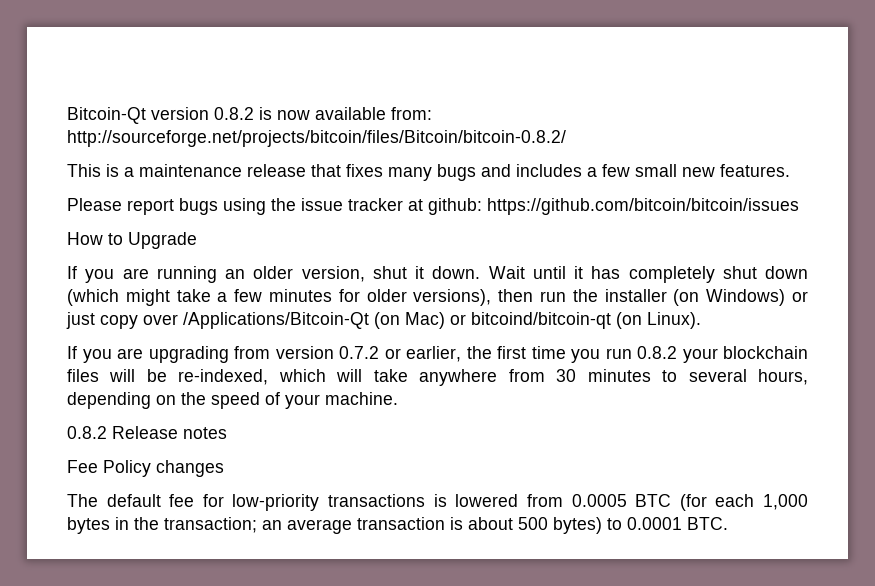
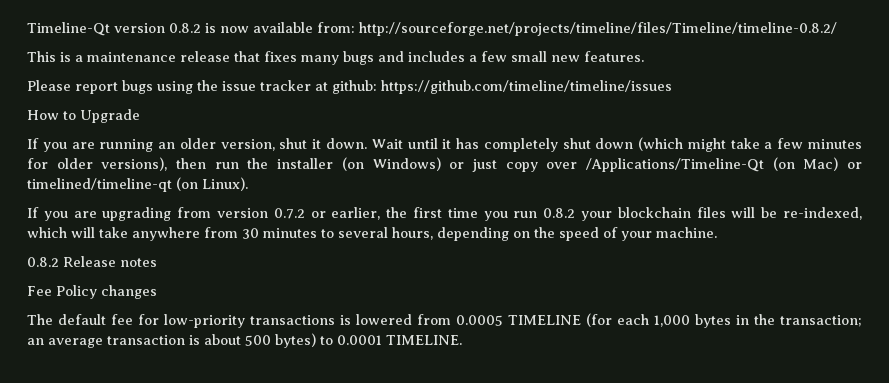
[67,107,146,124] Bitcoin-Qt -> [27,22,110,36] Timeline-Qt
[67,130,566,147] http://sourceforge.net/projects/bitcoin/files/Bitcoin/bitcoin-0.8.2/ -> [359,22,837,36] http://sourceforge.net/projects/timeline/files/Timeline/timeline-0.8.2/
[487,198,799,215] https://github.com/bitcoin/bitcoin/issues -> [381,80,672,94] https://github.com/timeline/timeline/issues
[183,312,369,329] /Applications/Bitcoin-Qt -> [585,158,764,172] /Applications/Timeline-Qt
[471,312,611,329] bitcoind/bitcoin-qt -> [27,178,172,192] timelined/timeline-qt
[635,494,672,507] BTC -> [508,315,581,325] TIMELINE
[687,517,728,530] BTC. -> [386,335,462,345] TIMELINE.

